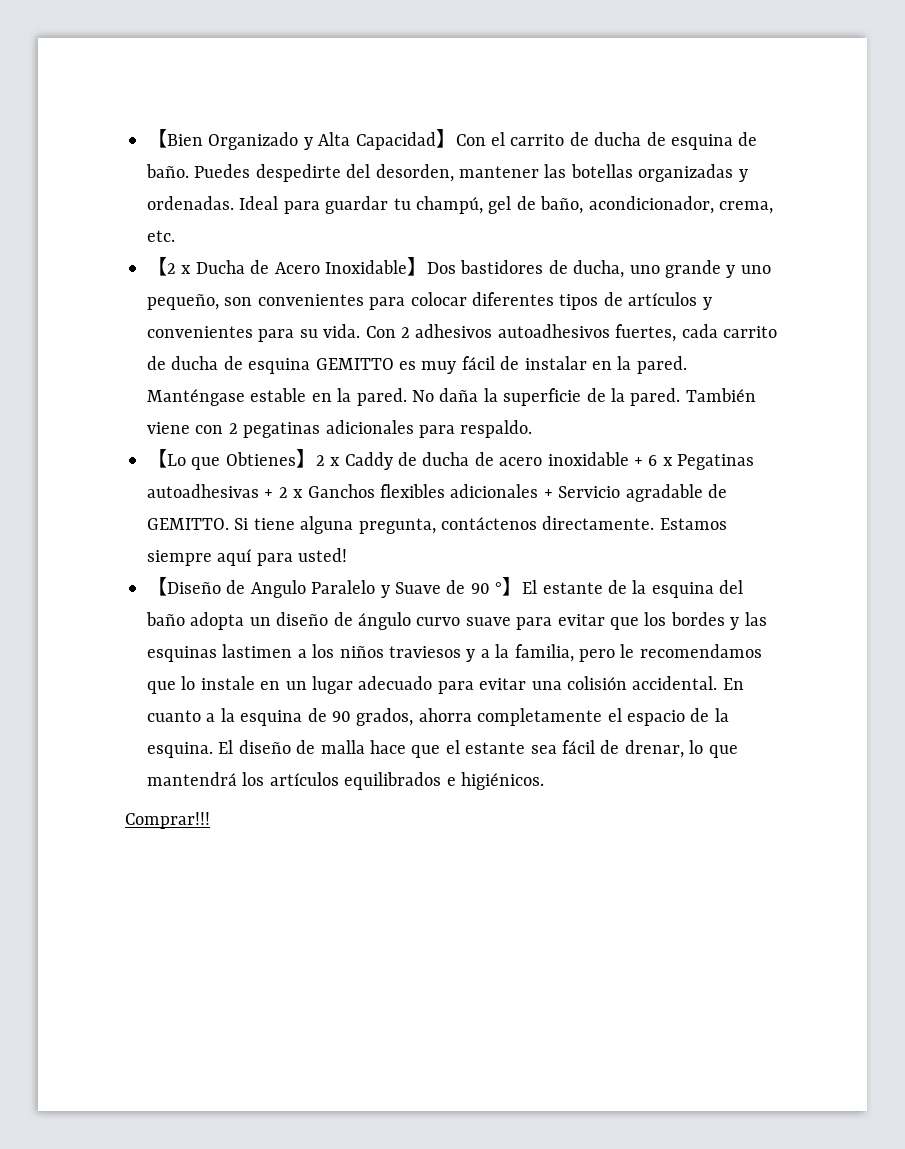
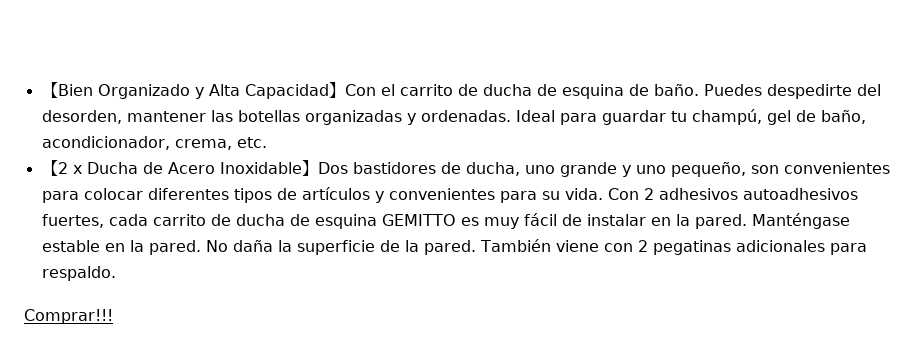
[147,449,755,470] [147,484,727,502] [147,516,727,534] [147,548,348,566] [147,577,744,598] [146,612,767,630] [147,644,762,662] [147,676,744,694] [147,708,729,726] [147,740,738,758] [147,772,544,790] // 【Lo que Obtienes】2 x Caddy de ducha de acero inoxidable + 6 x Pegatinas autoadhesivas + 2 x Ganchos flexibles adicionales + Servicio agradable de GEMITTO. Si tiene alguna pregunta, contáctenos directamente. Estamos siempre aquí para usted! // 【Diseño de Angulo Paralelo y Suave de 90 °】El estante de la esquina del baño adopta un diseño de ángulo curvo suave para evitar que los bordes y las esquinas lastimen a los niños traviesos y a la familia, pero le recomendamos que lo instale en un lugar adecuado para evitar una colisión accidental. En cuanto a la esquina de 90 grados, ahorra completamente el espacio de la esquina. El diseño de malla hace que el estante sea fácil de drenar, lo que mantendrá los artículos equilibrados e higiénicos. -> (116, 273) none

